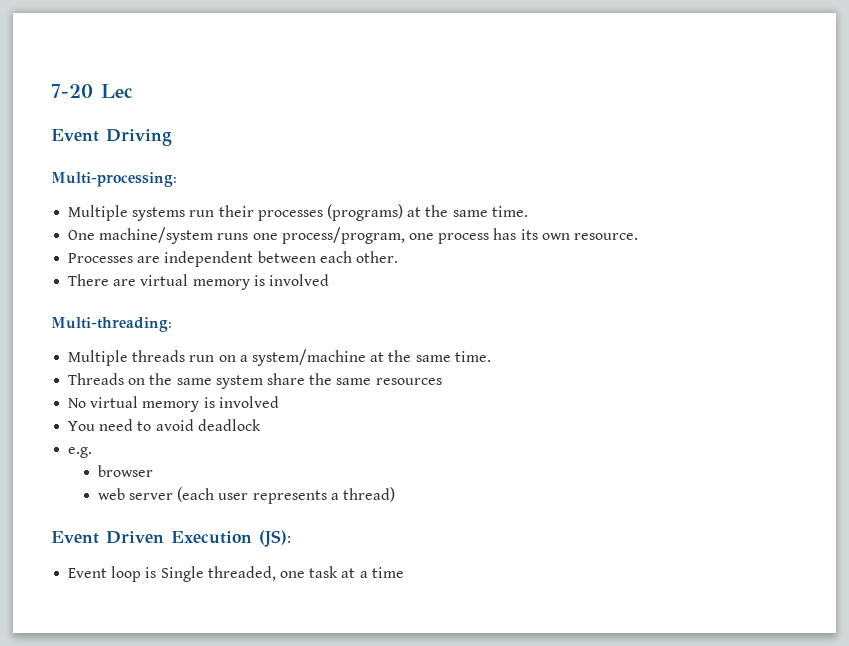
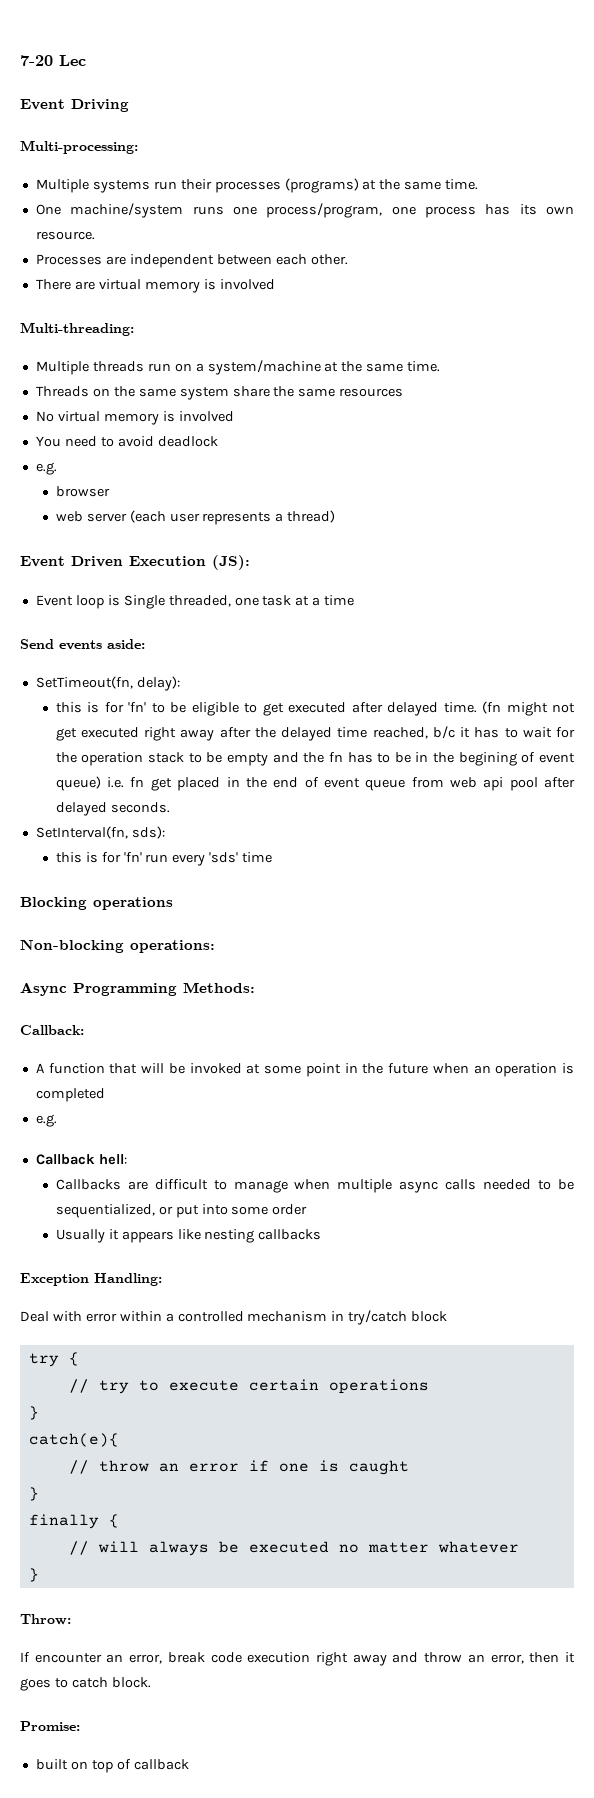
(404, 572) none -> [20,639,145,650] [35,676,180,691] [55,701,576,716] [55,726,576,741] [55,752,575,766] [55,776,576,791] [55,802,170,816] [35,826,165,839] [55,852,273,866] [20,897,173,910] [20,939,215,953] [20,982,255,996] [20,1025,84,1035] [35,1063,574,1077] [35,1088,105,1102] [35,1114,57,1127] [35,1154,127,1165] [55,1179,574,1193] [55,1204,308,1218] [55,1229,322,1243] [20,1273,162,1286] [20,1310,448,1325] [28,1352,79,1367] [68,1379,429,1394] [28,1406,39,1420] [28,1433,119,1447] [68,1460,409,1475] [28,1487,39,1501] [28,1514,119,1529] [68,1541,519,1556] [28,1568,39,1582] [20,1614,71,1625] [20,1652,576,1666] [20,1677,151,1691] [20,1721,80,1731] [35,1759,189,1773] // Send events aside: // SetTimeout(fn, delay): // this is for 'fn' to be eligible to get executed after delayed time. (fn might not get executed right away after the delayed time reached, b/c it has to wait for the operation stack to be empty and the fn has to be in the begining of event queue) i.e. fn get placed in the end of event queue from web api pool after delayed seconds. // SetInterval(fn, sds): // this is for 'fn' run every 'sds' time // Blocking operations // Non-blocking operations: // Async Programming Methods: // Callback: // A function that will be invoked at some point in the future when an operation is completed // e.g. // Callback hell: // Callbacks are difficult to manage when multiple async calls needed to be sequentialized, or put into some order // Usually it appears like nesting callbacks // Exception Handling: // Deal with error within a controlled mechanism in try/catch block // try { // // try to execute certain operations // } // catch(e){ // // throw an error if one is caught // } // finally { // // will always be executed no matter whatever // } // Throw: // If encounter an error, break code execution right away and throw an error, then it goes to catch block. // Promise: // built on top of callback

